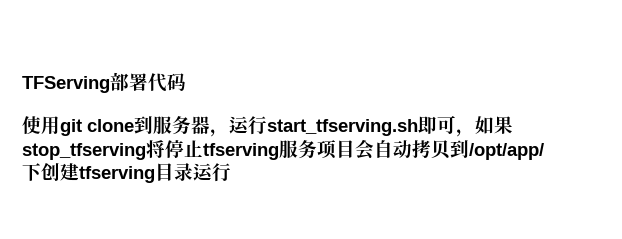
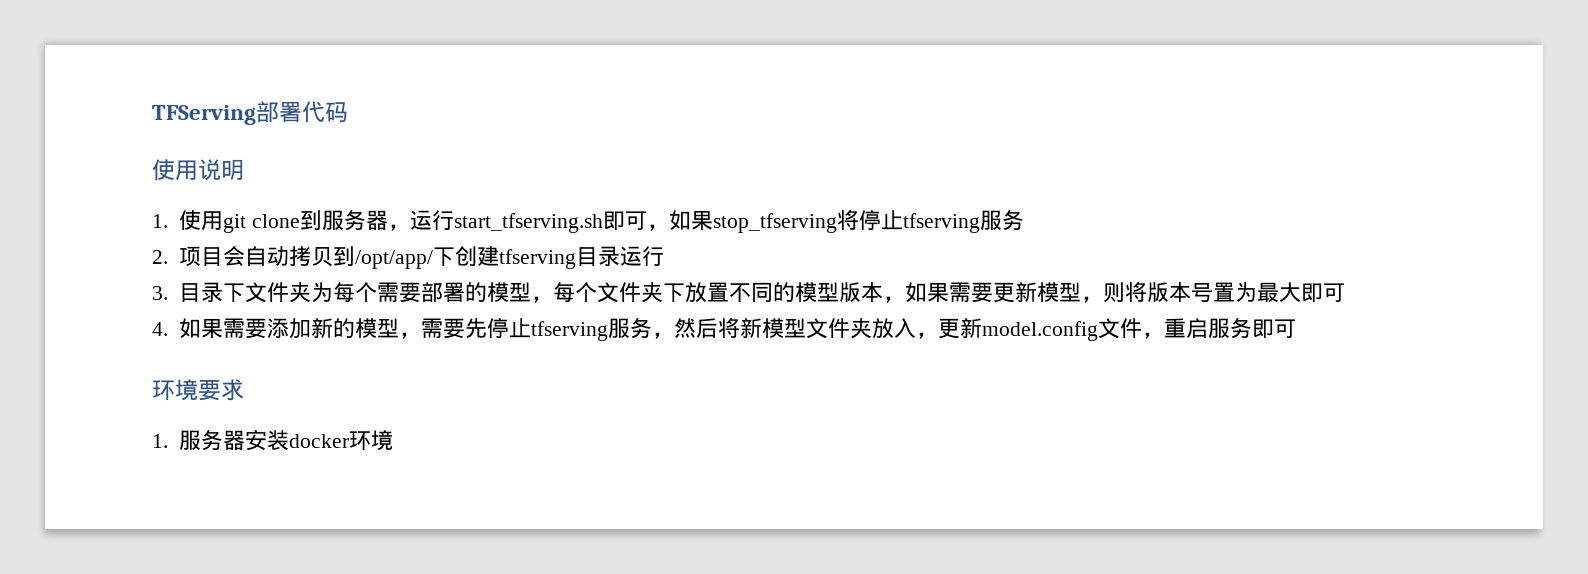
(60, 125) none -> [198,159,244,181] [152,210,223,230] 说明 // 1.使用
(317, 149) none -> [152,250,168,264] // 2.
(231, 172) none -> [152,281,1345,303] [152,317,1296,341] [152,379,244,401] [152,430,393,451] // 3.目录下文件夹为每个需要部署的模型，每个文件夹下放置不同的模型版本，如果需要更新模型，则将版本号置为最大即可 // 4.如果需要添加新的模型，需要先停止tfserving服务，然后将新模型文件夹放入，更新model.config文件，重启服务即可 // 环境要求 // 1.服务器安装docker环境

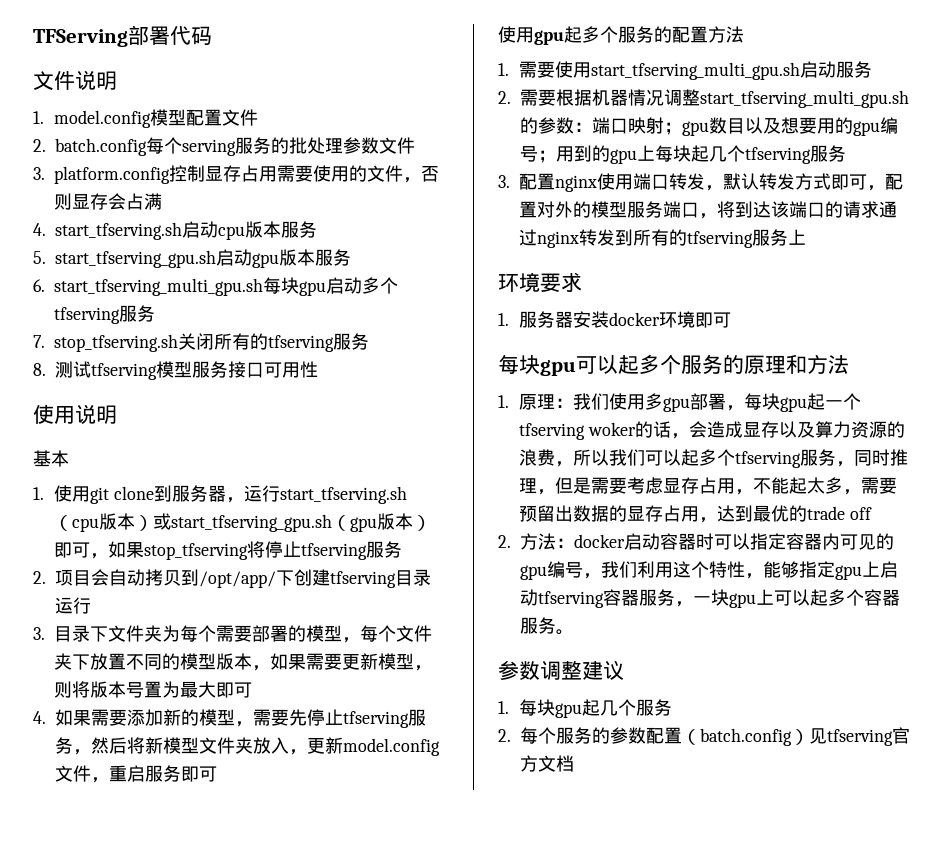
(348, 112) none -> [33,70,117,91] [33,109,258,128] [33,137,415,156] [33,165,439,184] [54,193,162,210] [33,221,317,240] [33,249,351,268] [33,277,398,296] [54,305,155,324] [33,333,369,352] [33,361,318,380] // 文件说明 // 1. model.config模型配置文件 // 2. batch.config每个serving服务的批处理参数文件 // 3. platform.config控制显存占用需要使用的文件，否则显存会占满 // 4. start_tfserving.sh启动cpu版本服务 // 5. start_tfserving_gpu.sh启动gpu版本服务 // 6. start_tfserving_multi_gpu.sh每块gpu启动多个tfserving服务 // 7. stop_tfserving.sh关闭所有的tfserving服务 // 8.测试tfserving模型服务接口可用性
(244, 170) none -> [33,450,69,467] // 基本
(603, 223) none -> [53,513,431,532] （cpu版本）或start_tfserving_gpu.sh（gpu版本）
(1296, 328) none -> [498,26,744,45] [498,61,872,80] [498,89,909,108] [520,117,898,136] [520,145,846,164] [498,173,903,192] [519,201,897,219] [519,229,806,248] // 使用gpu起多个服务的配置方法 // 1.需要使用start_tfserving_multi_gpu.sh启动服务 // 2.需要根据机器情况调整start_tfserving_multi_gpu.sh的参数：端口映射；gpu数目以及想要用的gpu编号；用到的gpu上每块起几个tfserving服务 // 3.配置nginx使用端口转发，默认转发方式即可，配置对外的模型服务端口，将到达该端口的请求通过nginx转发到所有的tfserving服务上
(393, 440) none -> [694,312,731,328] [498,354,849,376] [498,393,861,412] [518,421,905,440] [518,449,908,468] [518,477,897,495] [518,505,872,523] [498,533,894,550] [520,561,898,580] [520,589,900,608] [520,617,574,635] [498,660,624,680] [498,699,672,718] [498,727,910,746] [520,755,574,772] 即可 // 每块gpu可以起多个服务的原理和方法 // 1.原理：我们使用多gpu部署，每块gpu起一个tfserving woker的话，会造成显存以及算力资源的浪费，所以我们可以起多个tfserving服务，同时推理，但是需要考虑显存占用，不能起太多，需要预留出数据的显存占用，达到最优的trade off // 2.方法：docker启动容器时可以指定容器内可见的gpu编号，我们利用这个特性，能够指定gpu上启动tfserving容器服务，一块gpu上可以起多个容器服务。 // 参数调整建议 // 1.每块gpu起几个服务 // 2.每个服务的参数配置（batch.config）见tfserving官方文档

